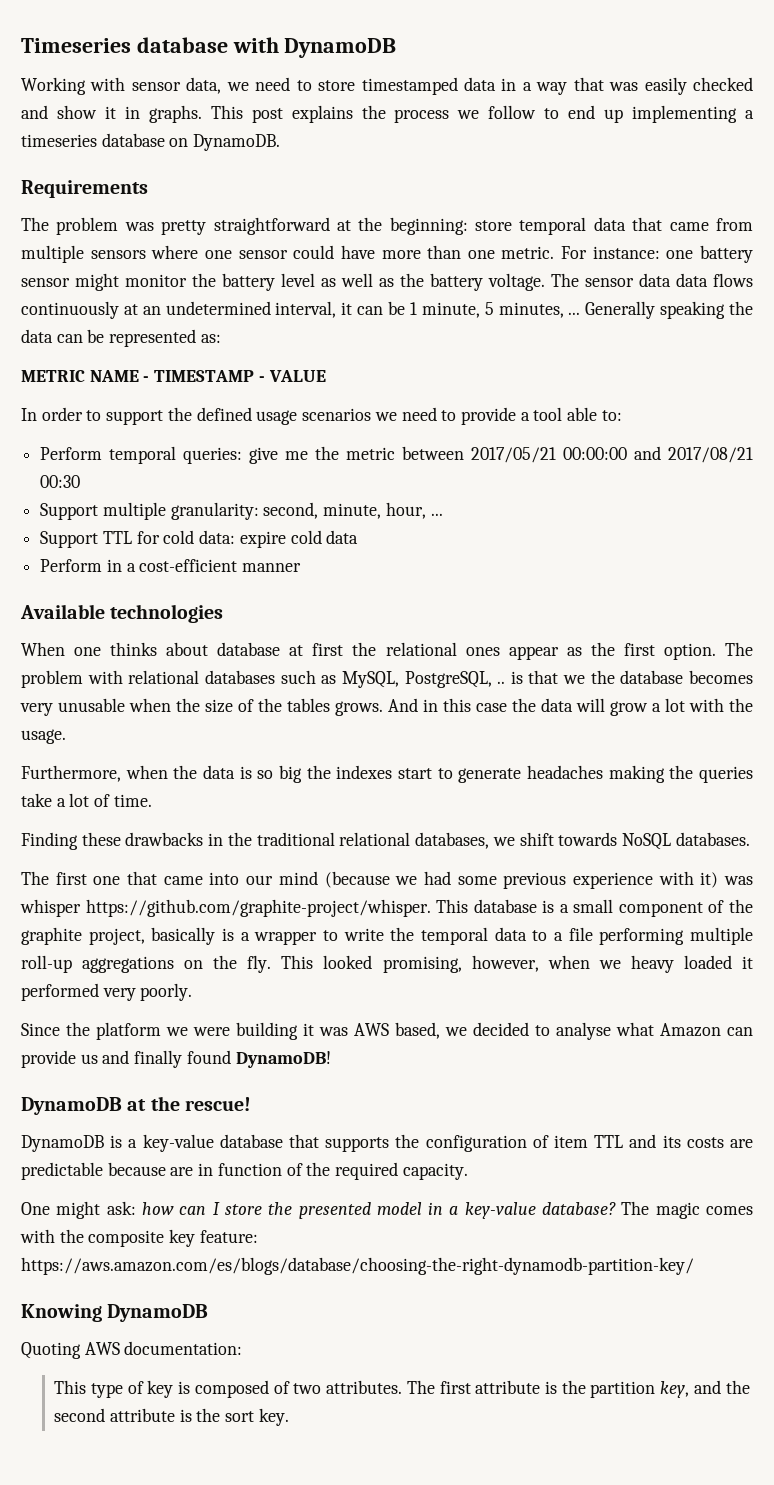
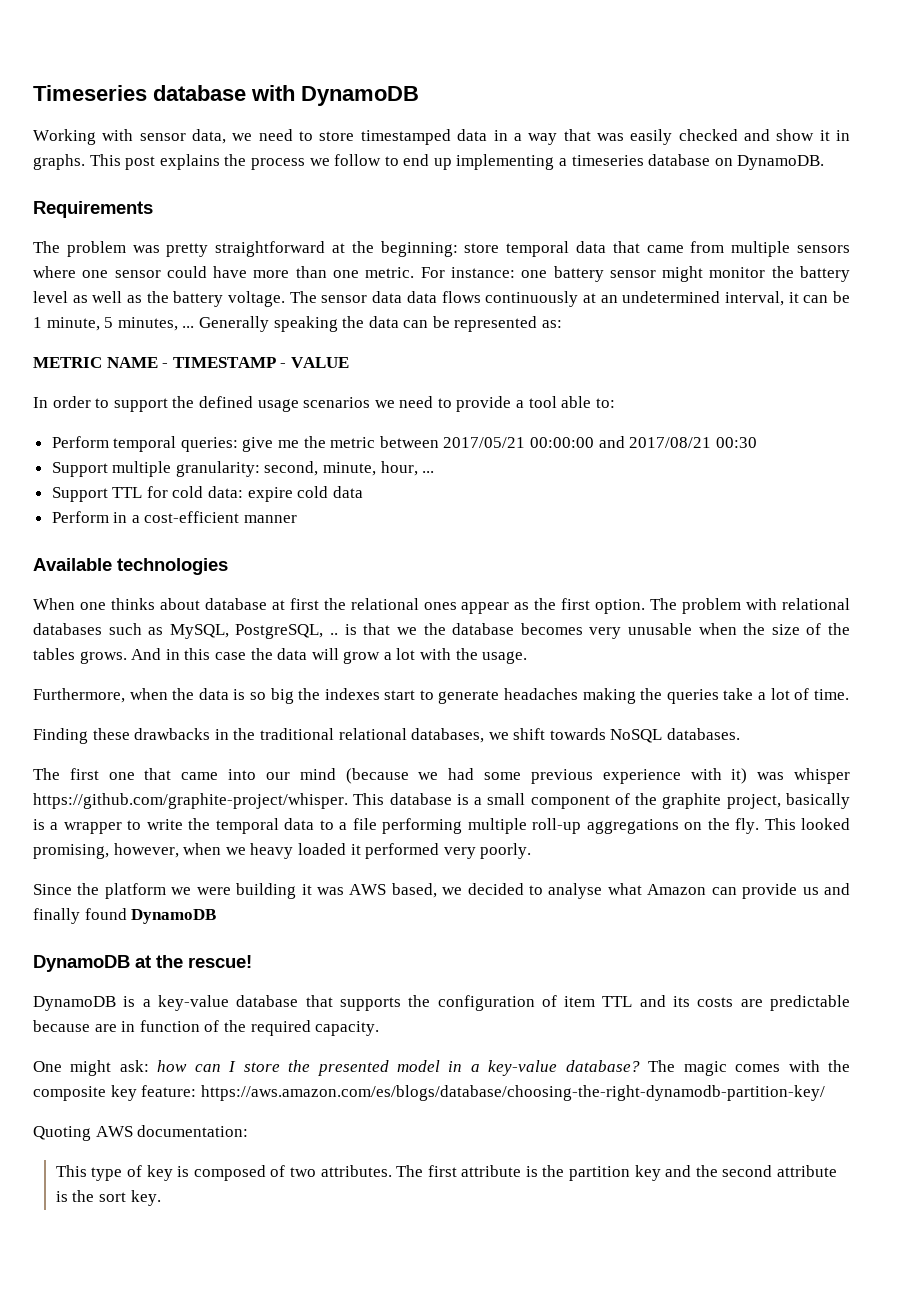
[235,1051,331,1068] DynamoDB! -> [131,909,217,924] DynamoDB
[21,1304,209,1322] // Knowing DynamoDB -> (825, 1093) none
[660,1381,690,1398] key, -> [634,1165,661,1181] key

